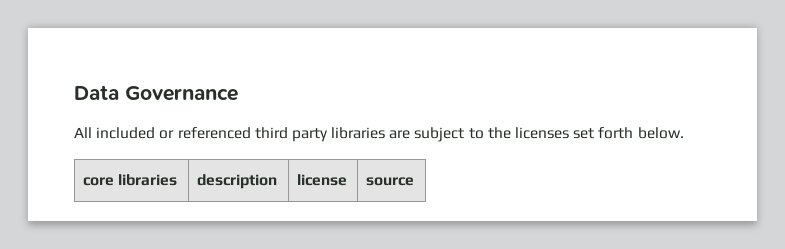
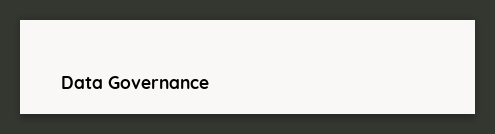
[74,127,684,142] [83,174,178,186] [197,174,278,189] [297,174,348,186] [366,177,415,186] // All included or referenced third party libraries are subject to the licenses set forth below. // core libraries | description | license | source -> (209, 82) none

